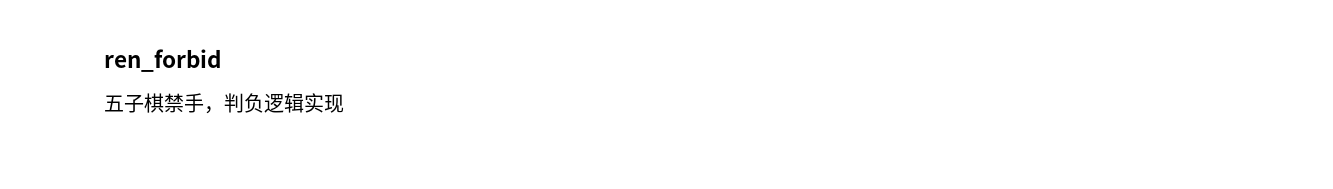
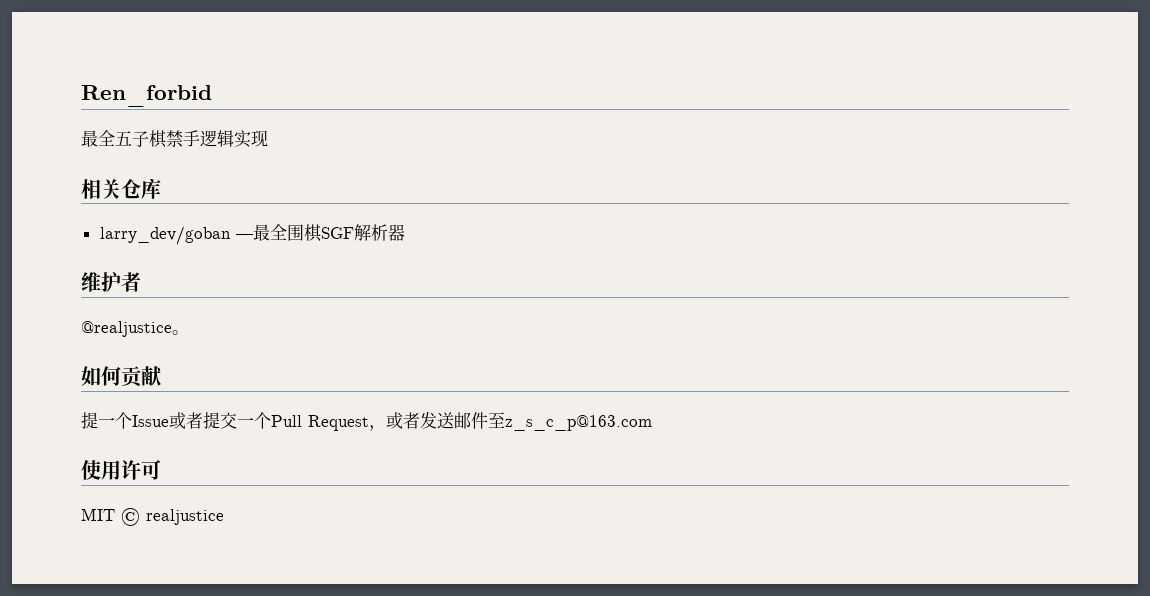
[104,49,221,72] ren_forbid // -> [81,85,212,107] [81,130,115,147] Ren_forbid // 最全
[204,93,264,114] ，判负 -> (200, 138) none
(344, 103) none -> [81,178,161,199] [99,224,405,245] [81,272,141,292] [81,321,189,337] [81,366,162,388] [81,412,652,431] [81,460,161,480] [81,508,224,526] // 相关仓库 // larry_dev/goban —最全围棋SGF解析器 // 维护者 // @realjustice。 // 如何贡献 // 提一个Issue或者提交一个Pull Request，或者发送邮件至z_s_c_p@163.com // 使用许可 // MIT © realjustice

